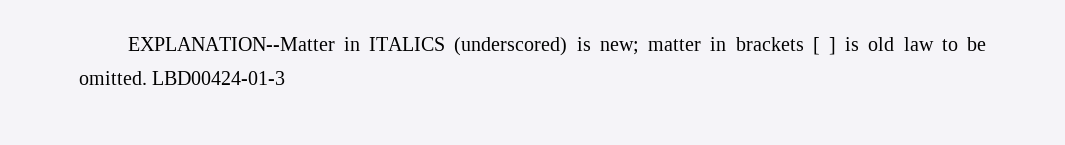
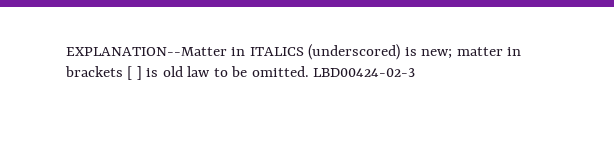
[152,71,286,85] LBD00424-01-3 -> [313,68,416,77] LBD00424-02-3

